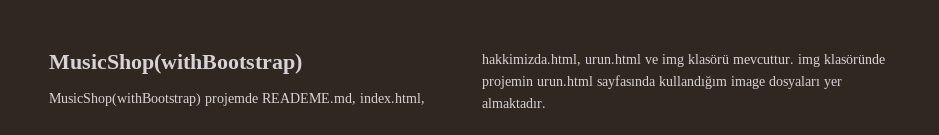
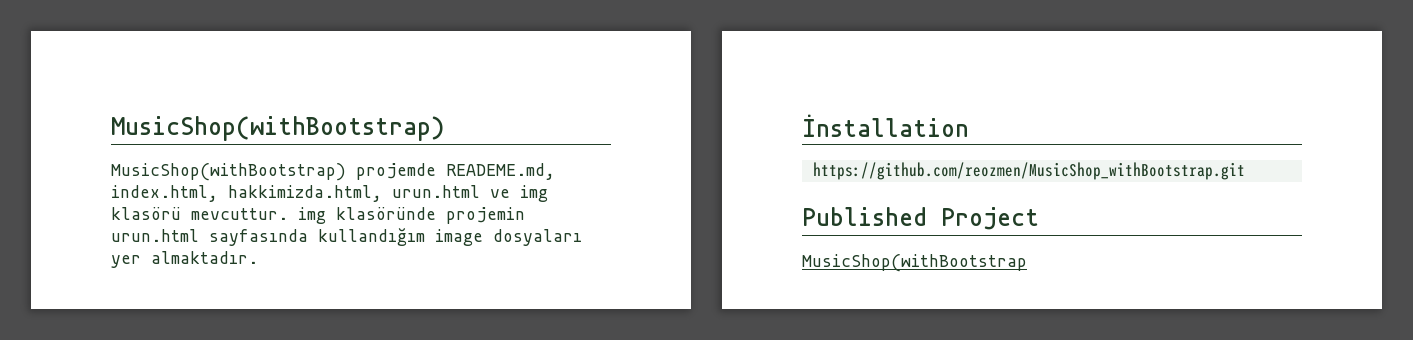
(546, 103) none -> [802,114,969,137] [812,162,1245,180] [802,207,1039,230] [802,254,1027,272] // İnstallation // https://github.com/reozmen/MusicShop_withBootstrap.git // Published Project // MusicShop(withBootstrap

